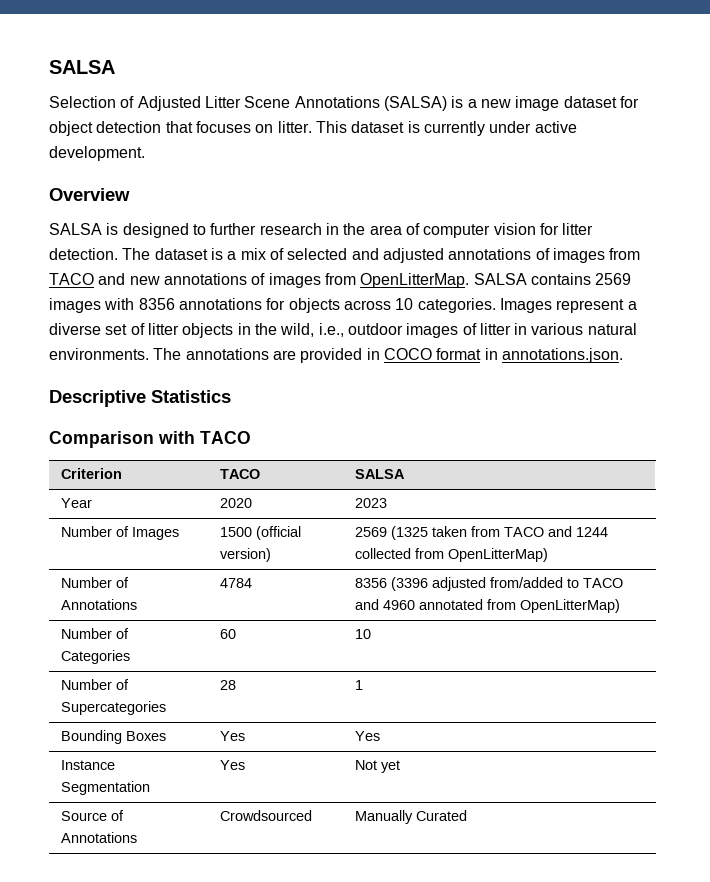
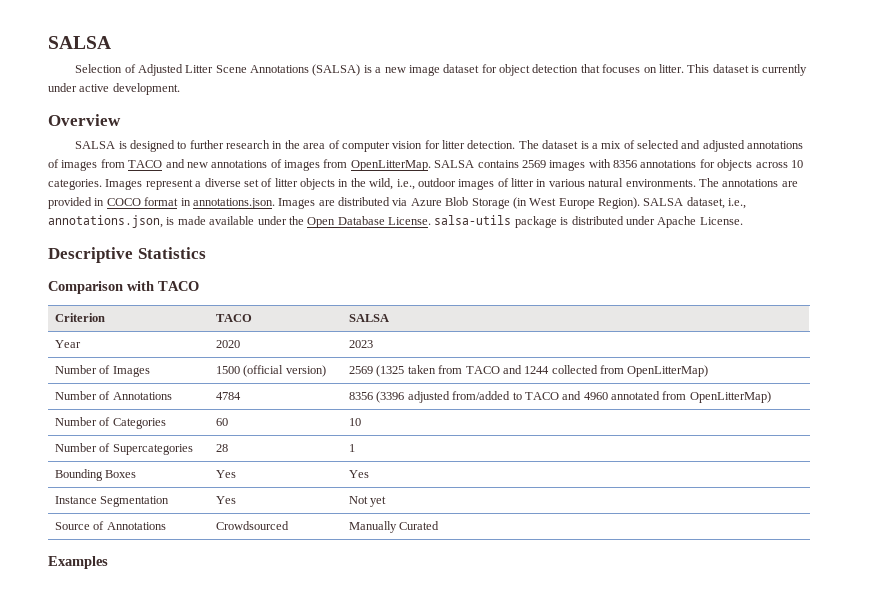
(623, 355) none -> [278,197,747,209] [48,215,743,228] Images are distributed via Azure Blob Storage (in West Europe Region). SALSA dataset, i.e., annotations.json, is made available under the Open Database License. salsa-utils package is distributed under Apache License.
(467, 815) none -> [48,556,108,569] // Examples

